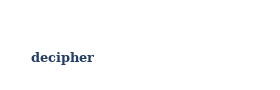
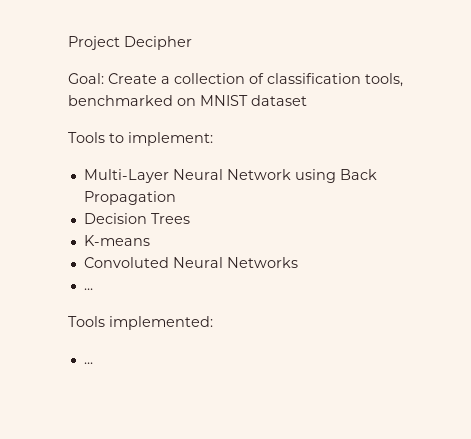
[31,52,94,65] decipher -> [68,36,192,50] [68,73,403,87] [68,95,307,106] [68,132,213,146] [83,169,377,183] [83,191,176,205] [83,213,190,224] [83,235,150,246] [83,257,298,268] [83,288,93,290] [68,316,213,330] [83,362,93,364] Project Decipher // Goal: Create a collection of classification tools, benchmarked on MNIST dataset // Tools to implement: // Multi-Layer Neural Network using Back Propagation // Decision Trees // K-means // Convoluted Neural Networks // ... // Tools implemented: // ...

